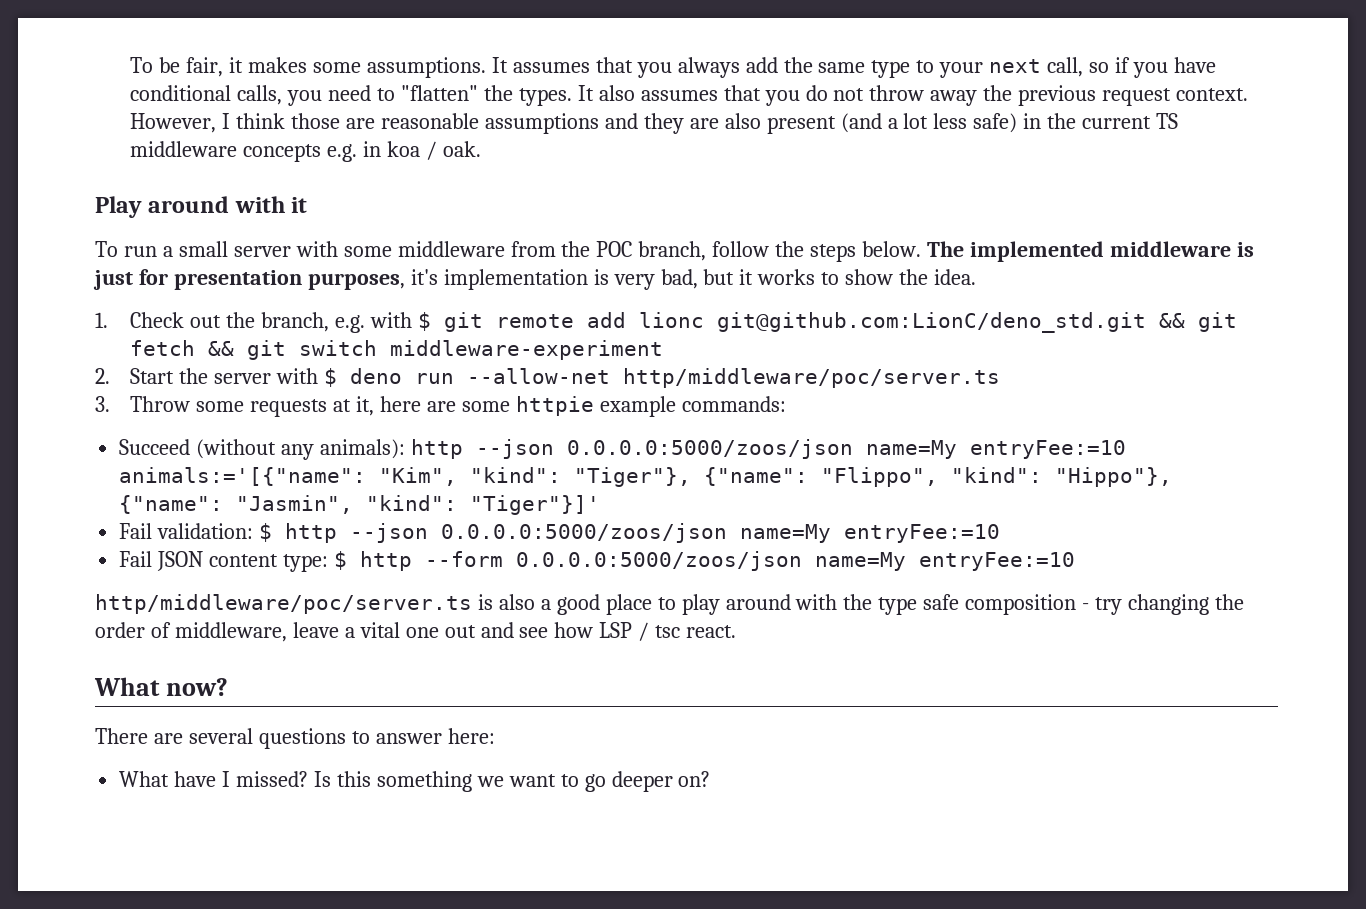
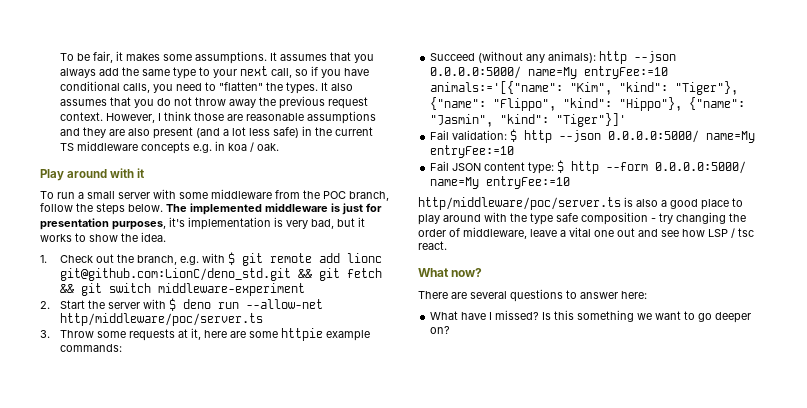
[566,439,853,459] 0.0.0.0:5000/zoos/json -> [430,66,522,79] 0.0.0.0:5000/
[441,523,728,543] 0.0.0.0:5000/zoos/json -> [608,130,700,143] 0.0.0.0:5000/
[515,551,802,571] 0.0.0.0:5000/zoos/json -> [655,161,747,174] 0.0.0.0:5000/

